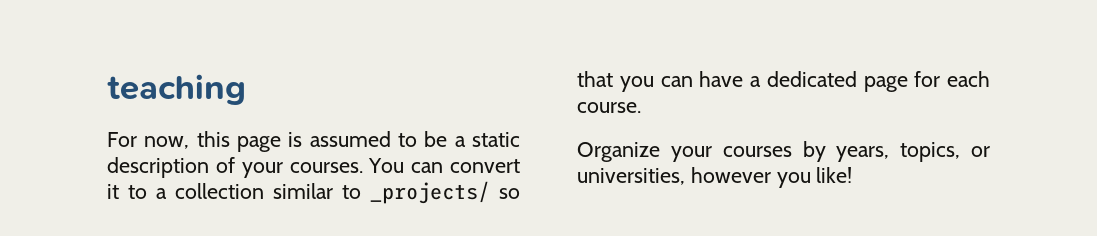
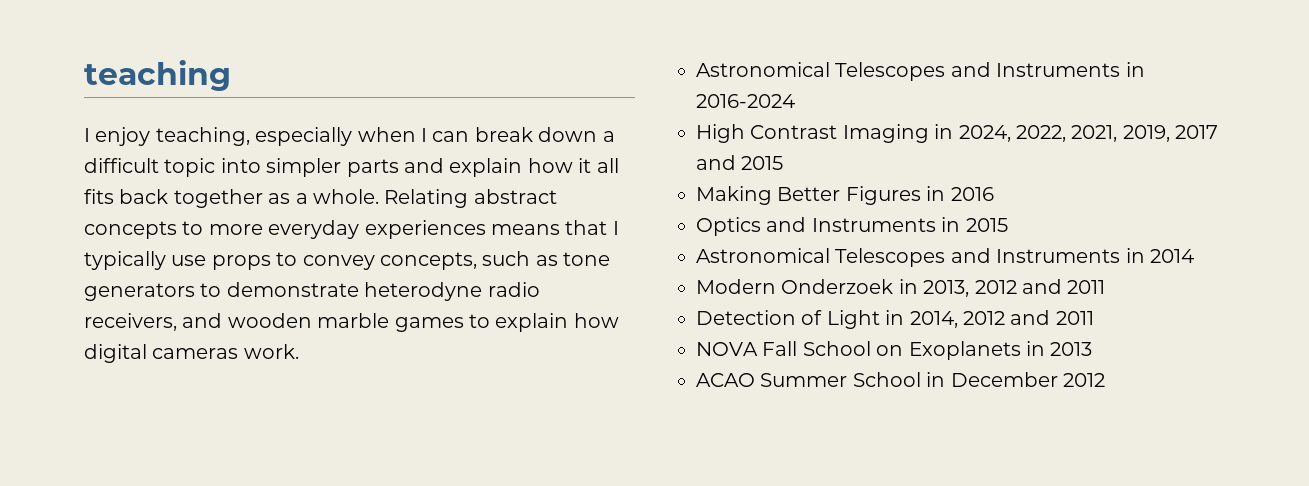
[107,131,521,152] [107,157,520,178] [107,181,520,204] [577,71,990,92] [577,102,641,113] [577,141,990,162] [577,167,853,188] For now, this page is assumed to be a static description of your courses. You can convert it to a collection similar to _projects/ so that you can have a dedicated page for each course. // Organize your courses by years, topics, or universities, however you like! -> [84,127,615,146] [84,158,619,177] [84,189,557,208] [84,220,619,239] [84,251,611,270] [84,282,540,301] [84,313,619,332] [84,344,299,363] [696,62,1145,81] [696,94,795,108] [696,124,1219,143] [696,155,784,170] [696,186,994,205] [696,217,1008,236] [696,248,1194,267] [696,279,1106,297] [696,310,1094,329] [696,341,1093,360] [696,372,1105,387] I enjoy teaching, especially when I can break down a difficult topic into simpler parts and explain how it all fits back together as a whole. Relating abstract concepts to more everyday experiences means that I typically use props to convey concepts, such as tone generators to demonstrate heterodyne radio receivers, and wooden marble games to explain how digital cameras work. // Astronomical Telescopes and Instruments in 2016-2024 // High Contrast Imaging in 2024, 2022, 2021, 2019, 2017 and 2015 // Making Better Figures in 2016 // Optics and Instruments in 2015 // Astronomical Telescopes and Instruments in 2014 // Modern Onderzoek in 2013, 2012 and 2011 // Detection of Light in 2014, 2012 and 2011 // NOVA Fall School on Exoplanets in 2013 // ACAO Summer School in December 2012

